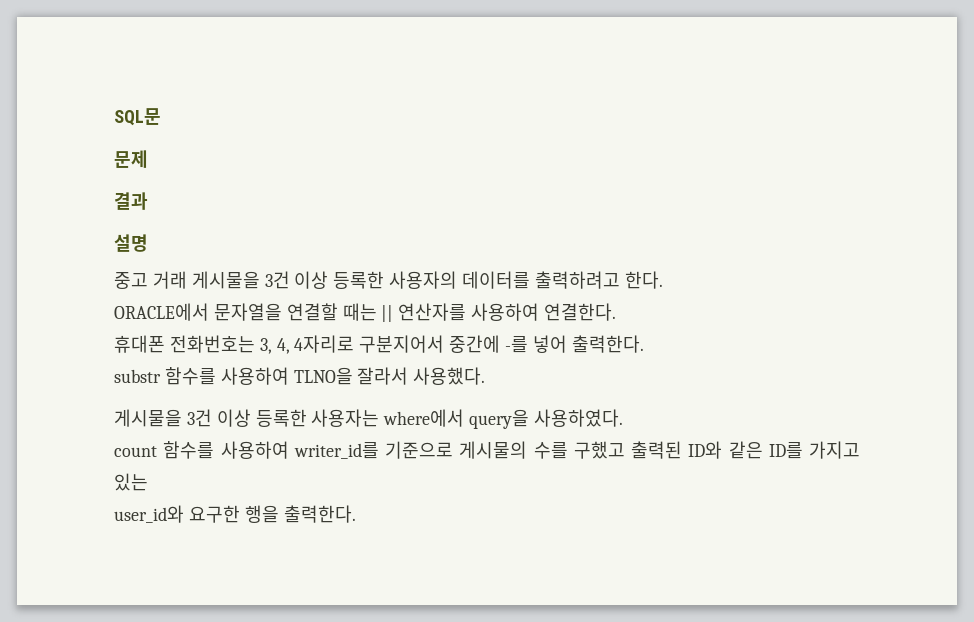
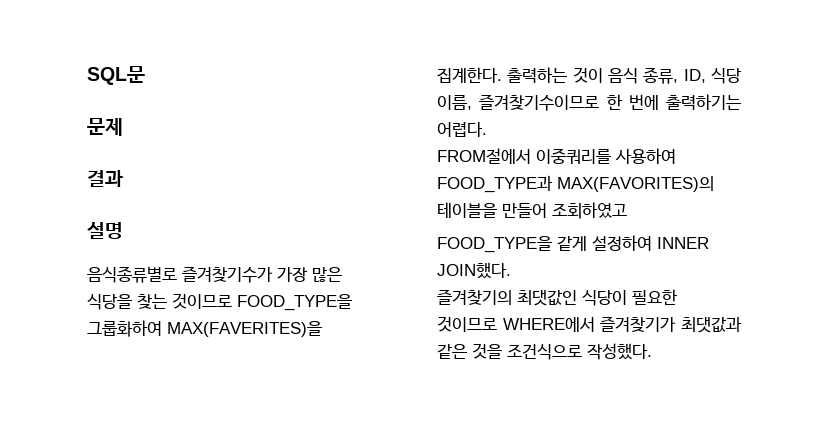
[114,271,663,289] [114,303,617,322] [114,335,644,354] [114,367,486,385] [114,409,624,429] [114,441,860,459] [114,473,148,491] [114,505,356,523] 중고 거래 게시물을 3건 이상 등록한 사용자의 데이터를 출력하려고 한다. // ORACLE에서 문자열을 연결할 때는 || 연산자를 사용하여 연결한다. // 휴대폰 전화번호는 3, 4, 4자리로 구분지어서 중간에 -를 넣어 출력한다. // substr 함수를 사용하여 TLNO을 잘라서 사용했다. // 게시물을 3건 이상 등록한 사용자는 where에서 query을 사용하였다. // count 함수를 사용하여 writer_id를 기준으로 게시물의 수를 구했고 출력된 ID와 같은 ID를 가지고 있는 // user_id와 요구한 행을 출력한다. -> [87,266,342,283] [87,293,352,311] [87,320,322,337] [437,67,741,84] [437,94,741,111] [437,122,487,137] [437,148,676,164] [437,175,714,193] [437,202,627,219] [437,235,709,253] [437,262,511,279] [437,289,677,306] [437,316,742,333] [437,343,652,360] 음식종류별로 즐겨찾기수가 가장 많은 식당을 찾는 것이므로 FOOD_TYPE을 그룹화하여 MAX(FAVERITES)을 집계한다. 출력하는 것이 음식 종류, ID, 식당 이름, 즐겨찾기수이므로 한 번에 출력하기는 어렵다. // FROM절에서 이중쿼리를 사용하여 FOOD_TYPE과 MAX(FAVORITES)의 테이블을 만들어 조회하였고 // FOOD_TYPE을 같게 설정하여 INNER JOIN했다. // 즐겨찾기의 최댓값인 식당이 필요한 것이므로 WHERE에서 즐겨찾기가 최댓값과 같은 것을 조건식으로 작성했다.

